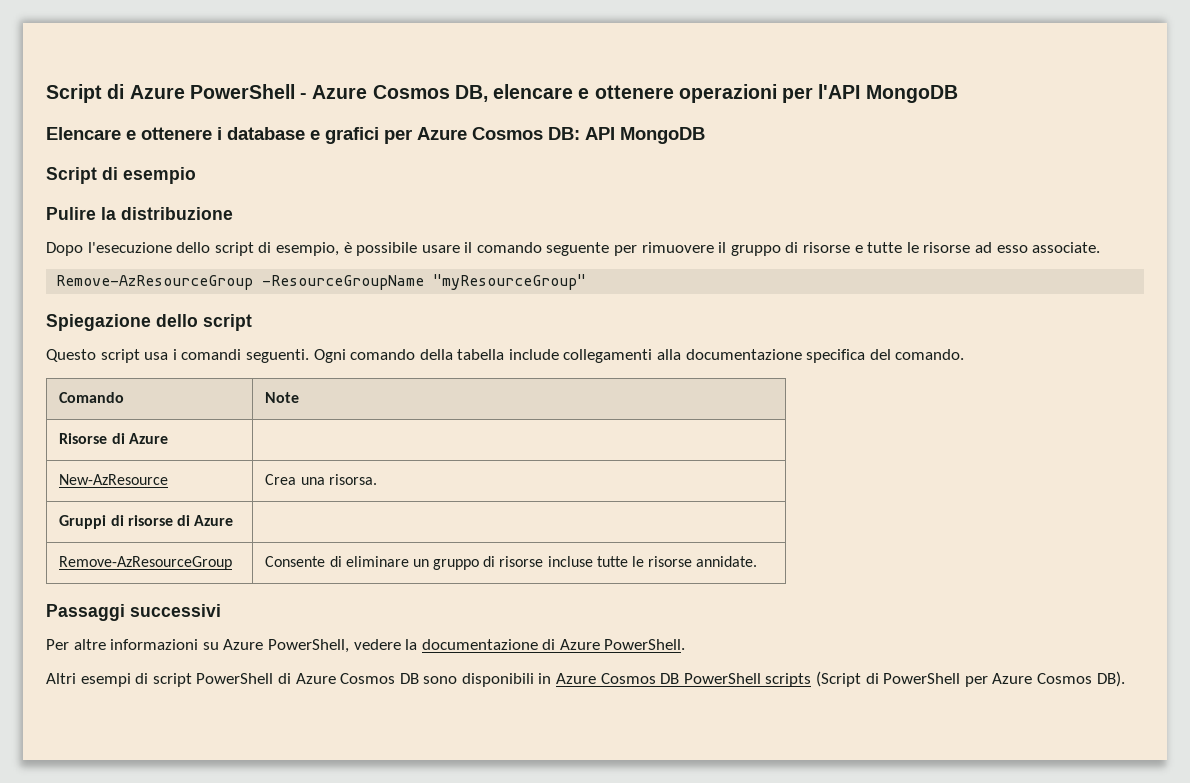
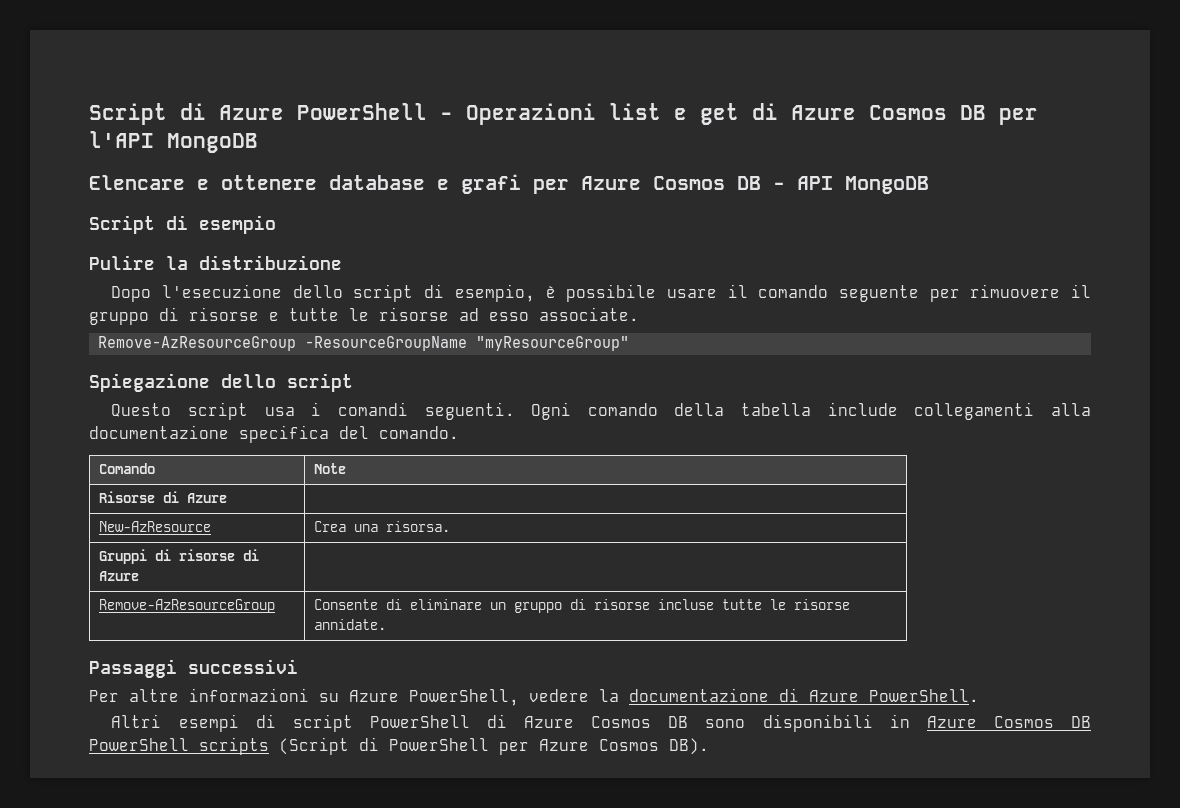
[312,84,777,103] Azure Cosmos DB, elencare e ottenere operazioni -> [466,103,986,125] Operazioni list e get di Azure Cosmos DB
[217,127,222,140] i -> (317, 182) none
[325,127,580,144] grafici per Azure Cosmos DB: -> [461,174,785,194] grafi per Azure Cosmos DB -

